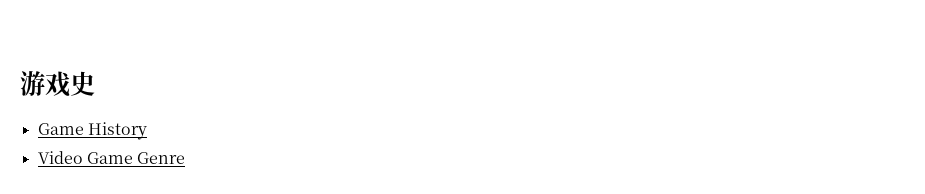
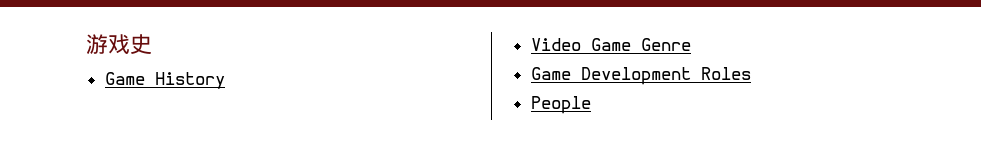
(186, 158) none -> [530,67,751,85] [530,96,591,114] // Game Development Roles // People

